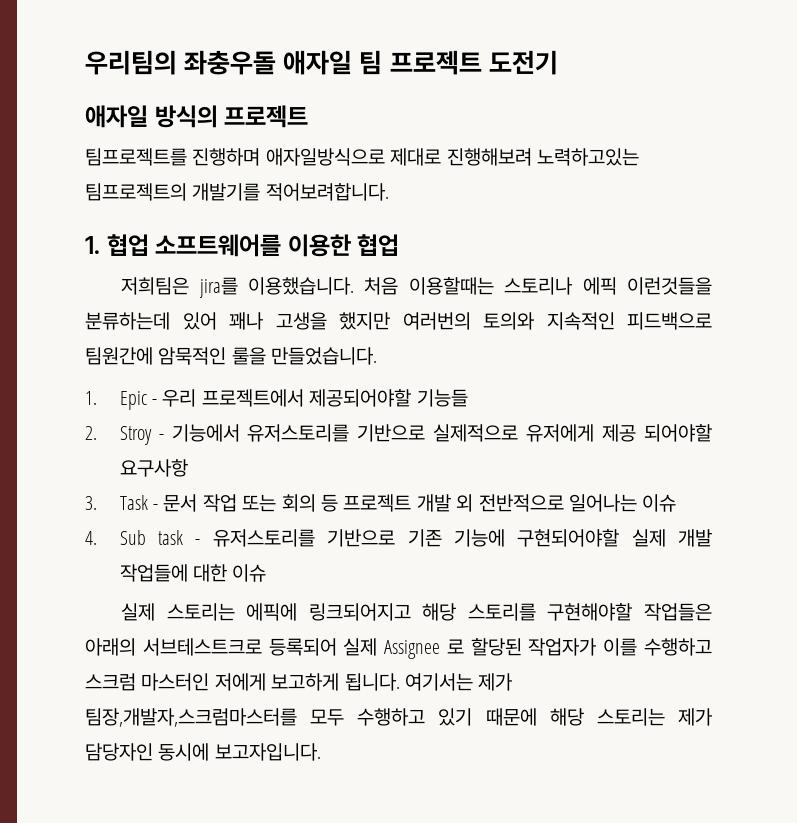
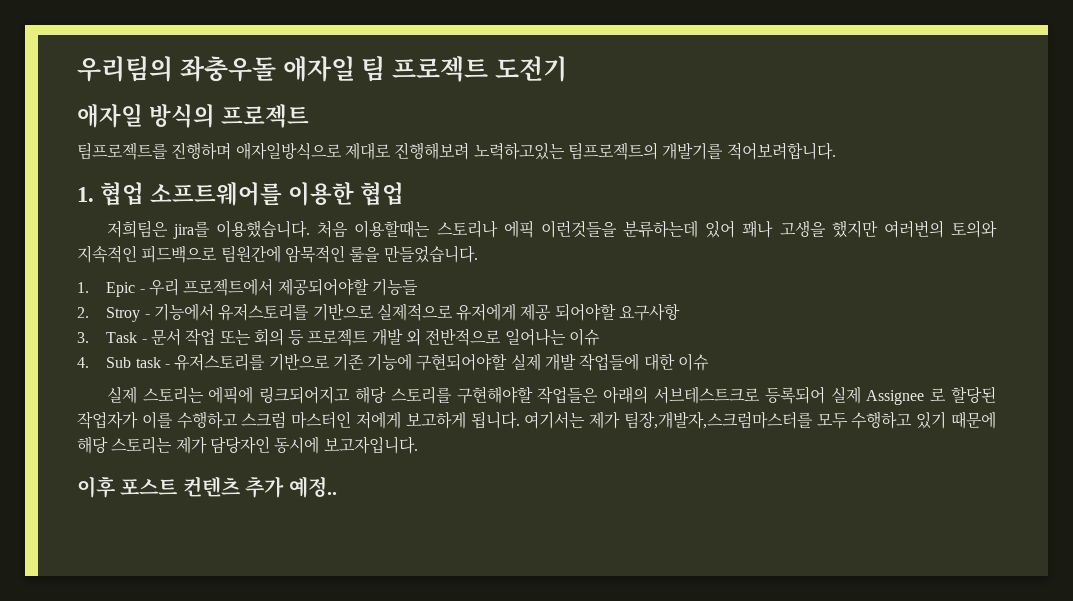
(321, 752) none -> [77,476,337,498] // 이후 포스트 컨텐츠 추가 예정..

